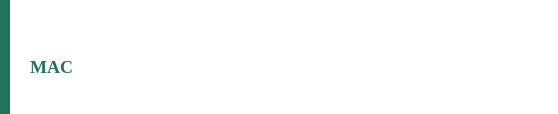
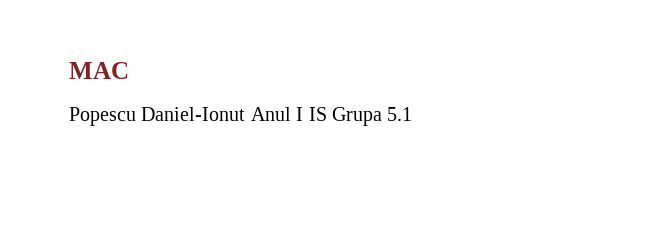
(73, 67) none -> [69,107,413,126] // Popescu Daniel-Ionut Anul I IS Grupa 5.1

